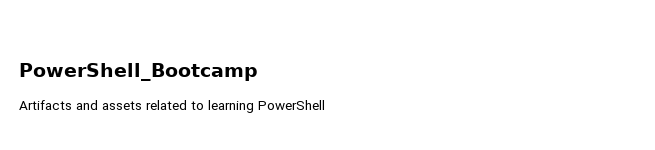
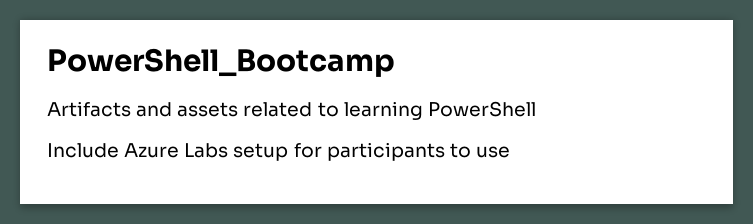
(325, 105) none -> [47,142,510,161] // Include Azure Labs setup for participants to use

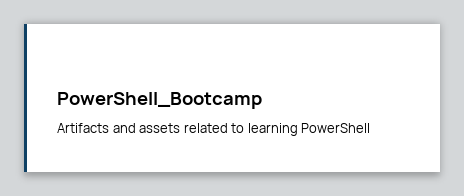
[47,142,510,161] // Include Azure Labs setup for participants to use -> (371, 128) none

